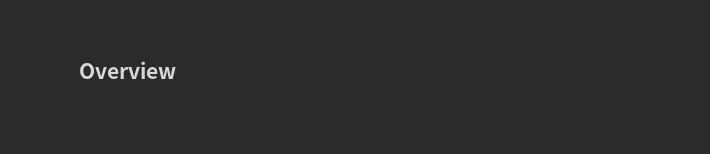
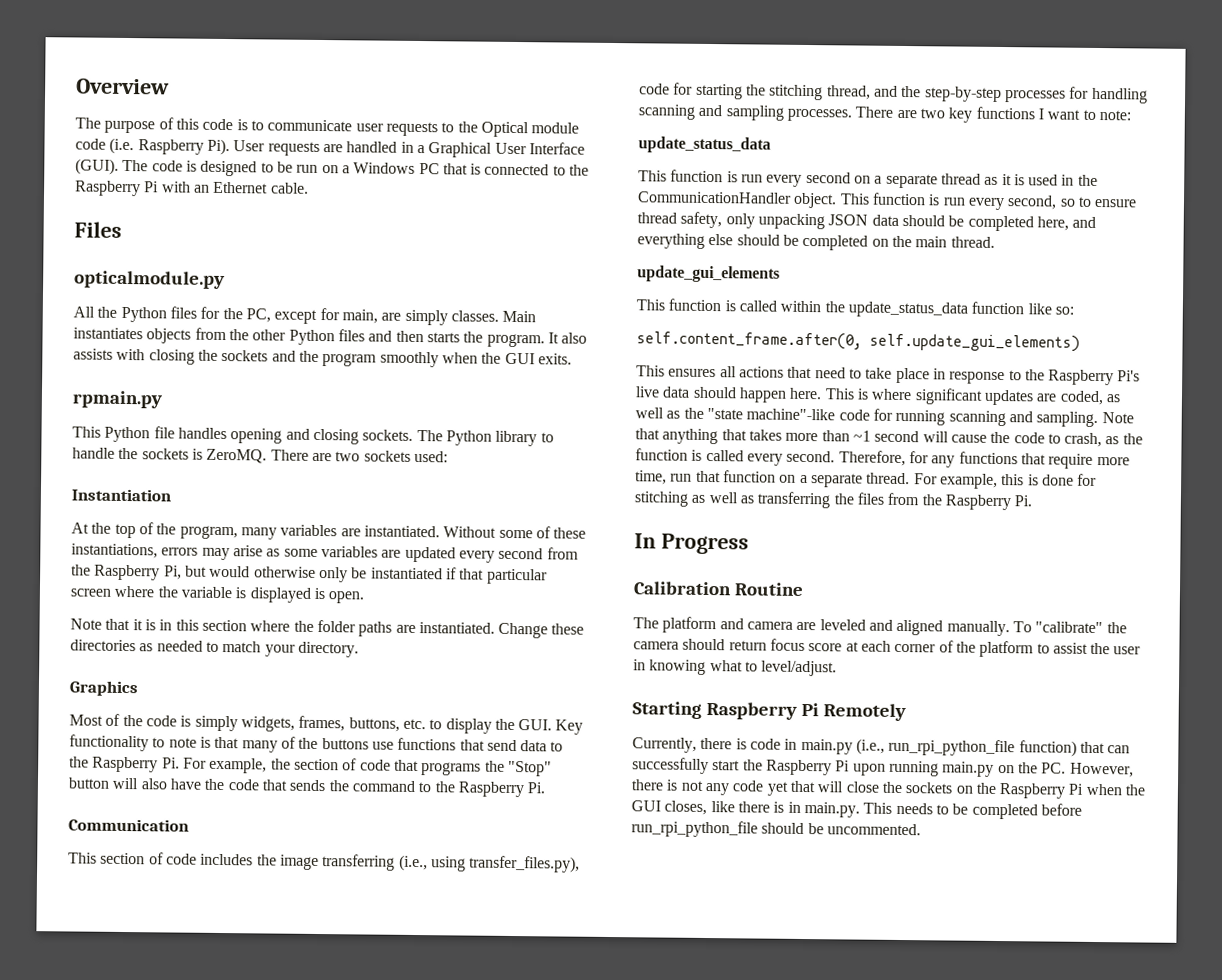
(176, 70) none -> [75,117,580,138] [75,137,585,158] [75,158,590,177] [75,180,309,197] [74,221,122,238] [74,270,225,290] [73,306,537,326] [73,327,588,348] [73,348,572,368] [72,390,162,409] [72,426,554,447] [72,447,448,464] [71,488,171,502] [71,522,587,540] [71,543,579,563] [71,564,548,585] [70,585,365,604] [70,618,585,639] [70,639,359,658] [69,680,139,697] [69,713,584,735] [69,734,564,753] [69,756,552,777] [68,777,546,798] [68,818,189,832] [68,852,581,873] [639,82,1148,104] [638,104,1131,123] [638,136,771,154] [638,169,1098,189] [637,191,1138,211] [637,211,1097,232] [637,233,995,251] [637,265,780,283] [636,298,1074,318] [636,331,1080,352] [636,365,1141,386] [635,386,1121,406] [635,407,1134,428] [635,428,1143,448] [635,448,1130,469] [635,470,1098,489] [634,491,1033,511] [634,533,749,555] [633,581,805,596] [633,616,1127,637] [633,638,1142,658] [633,659,838,677] [632,701,907,722] [632,737,1131,757] [632,757,1134,778] [631,779,1146,799] [631,800,1082,820] [631,820,921,838] // The purpose of this code is to communicate user requests to the Optical module code (i.e. Raspberry Pi). User requests are handled in a Graphical User Interface (GUI). The code is designed to be run on a Windows PC that is connected to the Raspberry Pi with an Ethernet cable. // Files // opticalmodule.py // All the Python files for the PC, except for main, are simply classes. Main instantiates objects from the other Python files and then starts the program. It also assists with closing the sockets and the program smoothly when the GUI exits. // rpmain.py // This Python file handles opening and closing sockets. The Python library to handle the sockets is ZeroMQ. There are two sockets used: // Instantiation // At the top of the program, many variables are instantiated. Without some of these instantiations, errors may arise as some variables are updated every second from the Raspberry Pi, but would otherwise only be instantiated if that particular screen where the variable is displayed is open. // Note that it is in this section where the folder paths are instantiated. Change these directories as needed to match your directory. // Graphics // Most of the code is simply widgets, frames, buttons, etc. to display the GUI. Key functionality to note is that many of the buttons use functions that send data to the Raspberry Pi. For example, the section of code that programs the "Stop" button will also have the code that sends the command to the Raspberry Pi. // Communication // This section of code includes the image transferring (i.e., using transfer_files.py), code for starting the stitching thread, and the step-by-step processes for handling scanning and sampling processes. There are two key functions I want to note: // update_status_data // This function is run every second on a separate thread as it is used in the CommunicationHandler object. This function is run every second, so to ensure thread safety, only unpacking JSON data should be completed here, and everything else should be completed on the main thread. // update_gui_elements // This function is called within the update_status_data function like so: // self.content_frame.after(0, self.update_gui_elements) // This ensures all actions that need to take place in response to the Raspberry Pi's live data should happen here. This is where significant updates are coded, as well as the "state machine"-like code for running scanning and sampling. Note that anything that takes more than ~1 second will cause the code to crash, as the function is called every second. Therefore, for any functions that require more time, run that function on a separate thread. For example, this is done for stitching as well as transferring the files from the Raspberry Pi. // In Progress // Calibration Routine // The platform and camera are leveled and aligned manually. To "calibrate" the camera should return focus score at each corner of the platform to assist the user in knowing what to level/adjust. // Starting Raspberry Pi Remotely // Currently, there is code in main.py (i.e., run_rpi_python_file function) that can successfully start the Raspberry Pi upon running main.py on the PC. However, there is not any code yet that will close the sockets on the Raspberry Pi when the GUI closes, like there is in main.py. This needs to be completed before run_rpi_python_file should be uncommented.

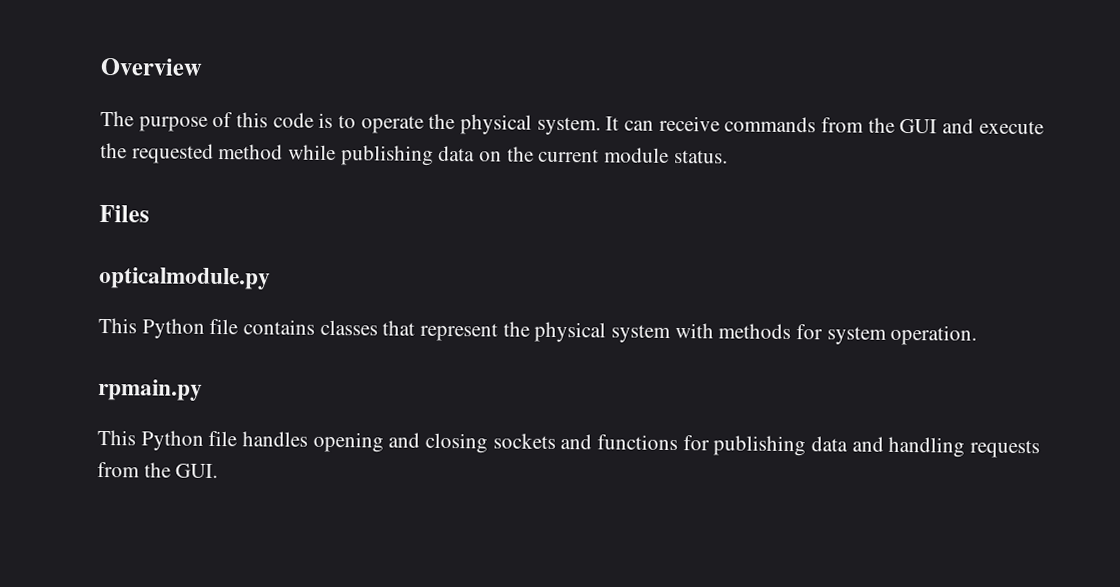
[267,119,580,138] [75,137,585,158] [75,158,590,177] [75,180,309,197] [74,221,122,238] [74,270,225,290] [73,306,537,326] [73,327,588,348] [73,348,572,368] communicate user requests to the Optical module code (i.e. Raspberry Pi). User requests are handled in a Graphical User Interface (GUI). The code is designed to be run on a Windows PC that is connected to the Raspberry Pi with an Ethernet cable. // Files // opticalmodule.py // All the Python files for the PC, except for main, are simply classes. Main instantiates objects from the other Python files and then starts the program. It also assists with closing the sockets and the program smoothly when the GUI exits. -> [360,113,1044,136] [100,142,728,166] [99,204,150,223] [99,266,271,290] [98,317,978,346] operate the physical system. It can receive commands from the GUI and execute the requested method while publishing data on the current module status. // Files // opticalmodule.py // This Python file contains classes that represent the physical system with methods for system operation.
[362,429,554,447] [72,447,448,464] [71,488,171,502] [71,522,587,540] [71,543,579,563] [71,564,548,585] [70,585,365,604] [70,618,585,639] [70,639,359,658] [69,680,139,697] [69,713,584,735] [69,734,564,753] [69,756,552,777] [68,777,546,798] [68,818,189,832] [68,852,581,873] [639,82,1148,104] [638,104,1131,123] [638,136,771,154] [638,169,1098,189] [637,191,1138,211] [637,211,1097,232] [637,233,995,251] [637,265,780,283] [636,298,1074,318] [636,331,1080,352] [636,365,1141,386] [635,386,1121,406] [635,407,1134,428] [635,428,1143,448] [635,448,1130,469] [635,470,1098,489] [634,491,1033,511] [634,533,749,555] [633,581,805,596] [633,616,1127,637] [633,638,1142,658] [633,659,838,677] [632,701,907,722] [632,737,1131,757] [632,757,1134,778] [631,779,1146,799] [631,800,1082,820] [631,820,921,838] sockets. The Python library to handle the sockets is ZeroMQ. There are two sockets used: // Instantiation // At the top of the program, many variables are instantiated. Without some of these instantiations, errors may arise as some variables are updated every second from the Raspberry Pi, but would otherwise only be instantiated if that particular screen where the variable is displayed is open. // Note that it is in this section where the folder paths are instantiated. Change these directories as needed to match your directory. // Graphics // Most of the code is simply widgets, frames, buttons, etc. to display the GUI. Key functionality to note is that many of the buttons use functions that send data to the Raspberry Pi. For example, the section of code that programs the "Stop" button will also have the code that sends the command to the Raspberry Pi. // Communication // This section of code includes the image transferring (i.e., using transfer_files.py), code for starting the stitching thread, and the step-by-step processes for handling scanning and sampling processes. There are two key functions I want to note: // update_status_data // This function is run every second on a separate thread as it is used in the CommunicationHandler object. This function is run every second, so to ensure thread safety, only unpacking JSON data should be completed here, and everything else should be completed on the main thread. // update_gui_elements // This function is called within the update_status_data function like so: // self.content_frame.after(0, self.update_gui_elements) // This ensures all actions that need to take place in response to the Raspberry Pi's live data should happen here. This is where significant updates are coded, as well as the "state machine"-like code for running scanning and sampling. Note that anything that takes more than ~1 second will cause the code to crash, as the function is called every second. Therefore, for any functions that require more time, run that function on a separate thread. For example, this is done for stitching as well as transferring the files from the Raspberry Pi. // In Progress // Calibration Routine // The platform and camera are leveled and aligned manually. To "calibrate" the camera should return focus score at each corner of the platform to assist the user in knowing what to level/adjust. // Starting Raspberry Pi Remotely // Currently, there is code in main.py (i.e., run_rpi_python_file function) that can successfully start the Raspberry Pi upon running main.py on the PC. However, there is not any code yet that will close the sockets on the Raspberry Pi when the GUI closes, like there is in main.py. This needs to be completed before run_rpi_python_file should be uncommented. -> [492,433,1041,459] [97,461,219,479] sockets and functions for publishing data and handling requests from the GUI.

